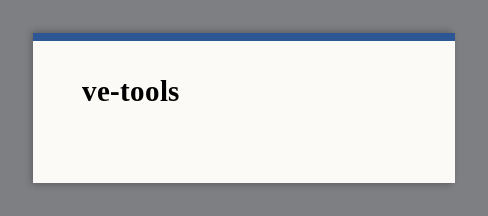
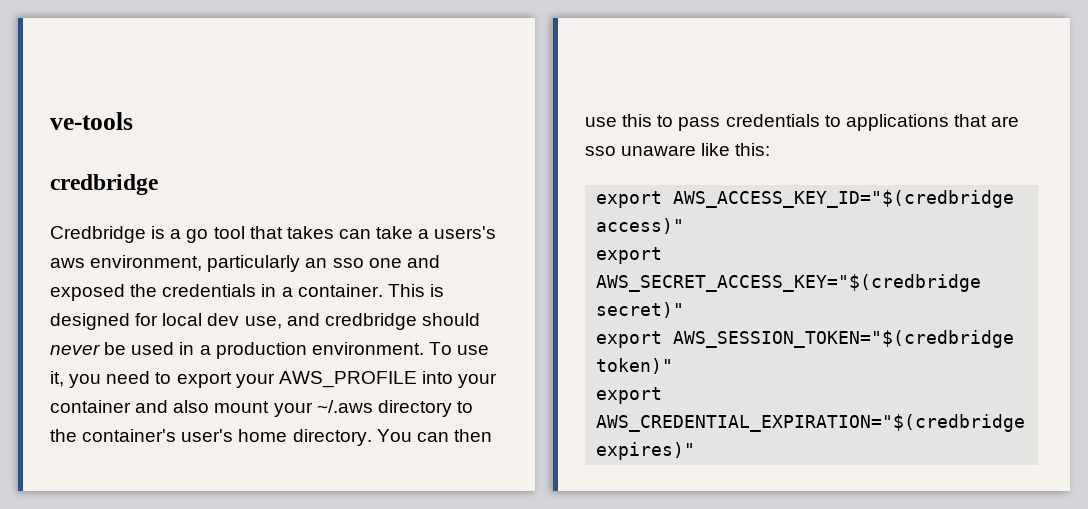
(179, 90) none -> [50,174,158,195] [50,226,497,243] [50,255,440,272] [50,284,444,301] [50,313,480,330] [50,342,490,359] [50,371,498,388] [50,400,473,417] [50,429,492,446] [585,114,1020,131] [585,143,771,156] [596,190,1015,208] [596,218,685,234] [596,247,663,264] [596,274,982,292] [596,302,685,318] [596,330,1015,348] [596,358,674,374] [596,387,663,404] [596,414,1026,432] [596,442,696,460] // credbridge // Credbridge is a go tool that takes can take a users's aws environment, particularly an sso one and exposed the credentials in a container. This is designed for local dev use, and credbridge should never be used in a production environment. To use it, you need to export your AWS_PROFILE into your container and also mount your ~/.aws directory to the container's user's home directory. You can then use this to pass credentials to applications that are sso unaware like this: // export AWS_ACCESS_KEY_ID="$(credbridge access)" // export AWS_SECRET_ACCESS_KEY="$(credbridge secret)" // export AWS_SESSION_TOKEN="$(credbridge token)" // export AWS_CREDENTIAL_EXPIRATION="$(credbridge expires)"

